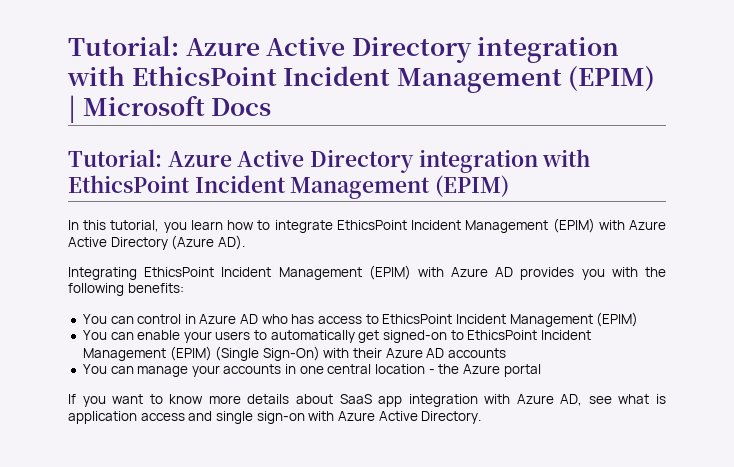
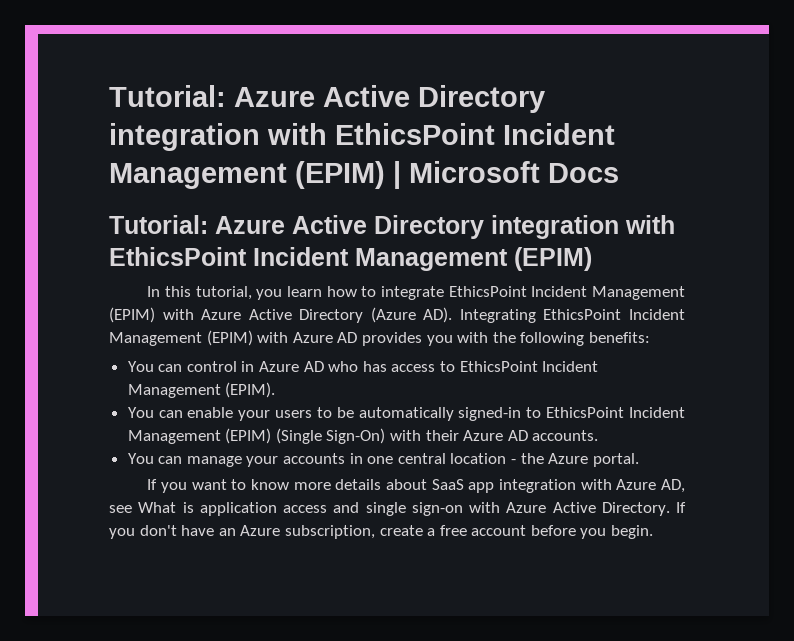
(245, 242) // -> (453, 315) none
[596,312,639,327] (EPIM) -> [225,382,276,398] (EPIM).
[270,330,448,343] automatically get signed-on -> [336,407,522,421] be automatically signed-in
[448,348,507,358] accounts -> [532,430,599,441] accounts.
[503,364,541,377] portal -> [592,453,639,467] portal.
[618,394,650,404] what -> [138,502,177,513] What
(482, 417) none -> [676,502,686,513] [109,525,654,539] If you don't have an Azure subscription, create a free account before you begin.

